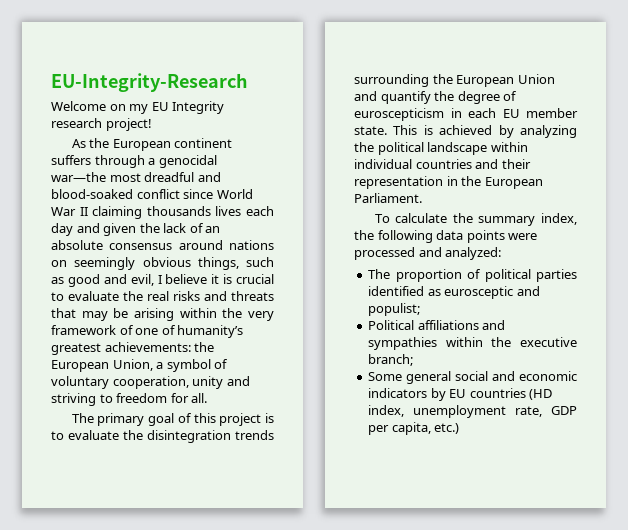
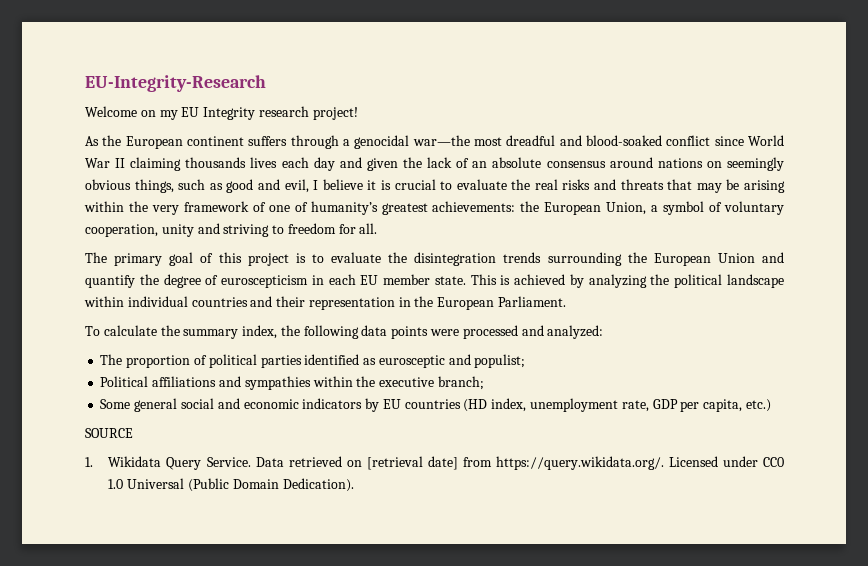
(460, 428) none -> [85,428,133,438] [85,456,784,470] [108,478,354,492] // SOURCE // 1. Wikidata Query Service. Data retrieved on [retrieval date] from https://query.wikidata.org/. Licensed under CC0 1.0 Universal (Public Domain Dedication).

